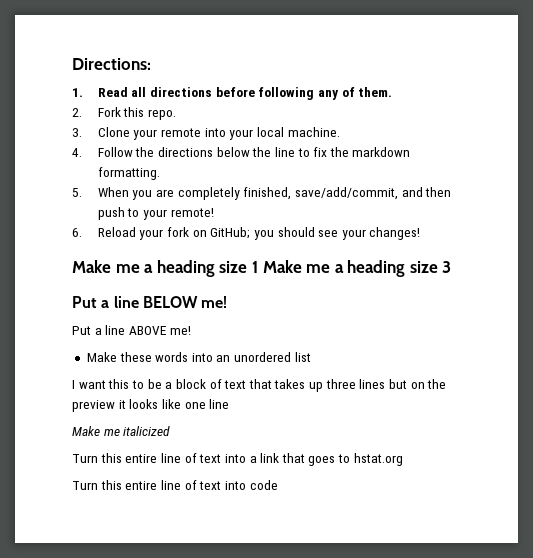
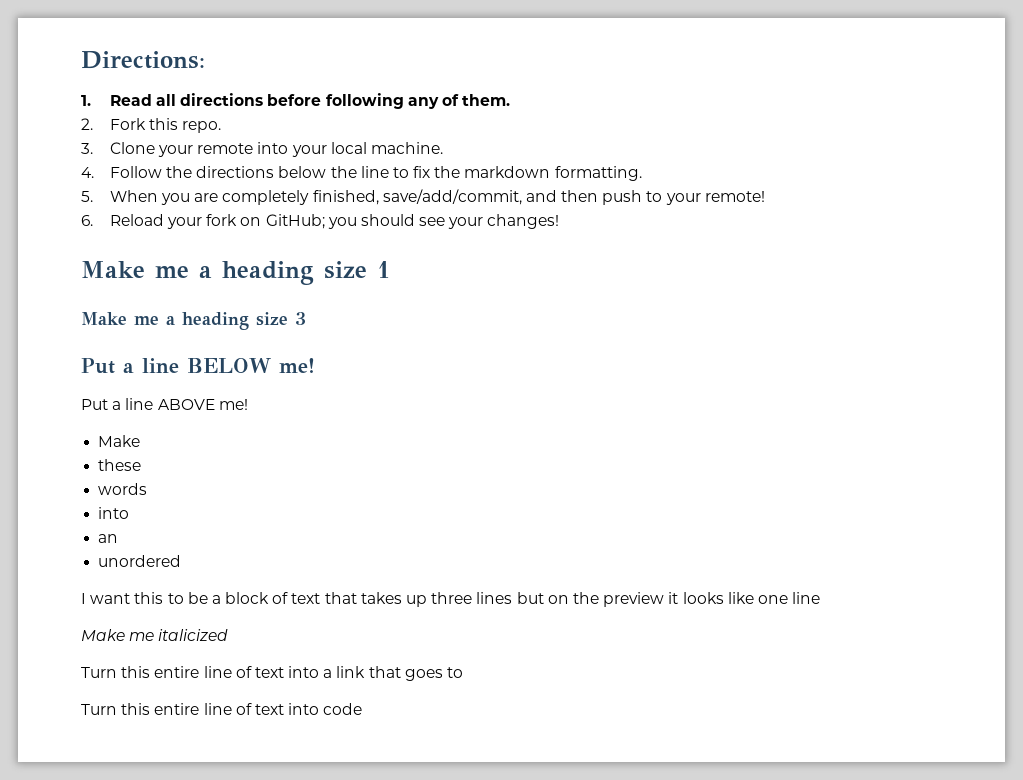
(258, 267) none -> (390, 269) //
(117, 357) none -> (141, 441) //
(152, 357) none -> (142, 465) //
[191,353,213,362] into -> [98,507,130,519] // into //
(231, 358) none -> (119, 538) //
[294,352,311,362] list -> (182, 561) none
[353,453,403,466] hstat.org -> (464, 672) none

